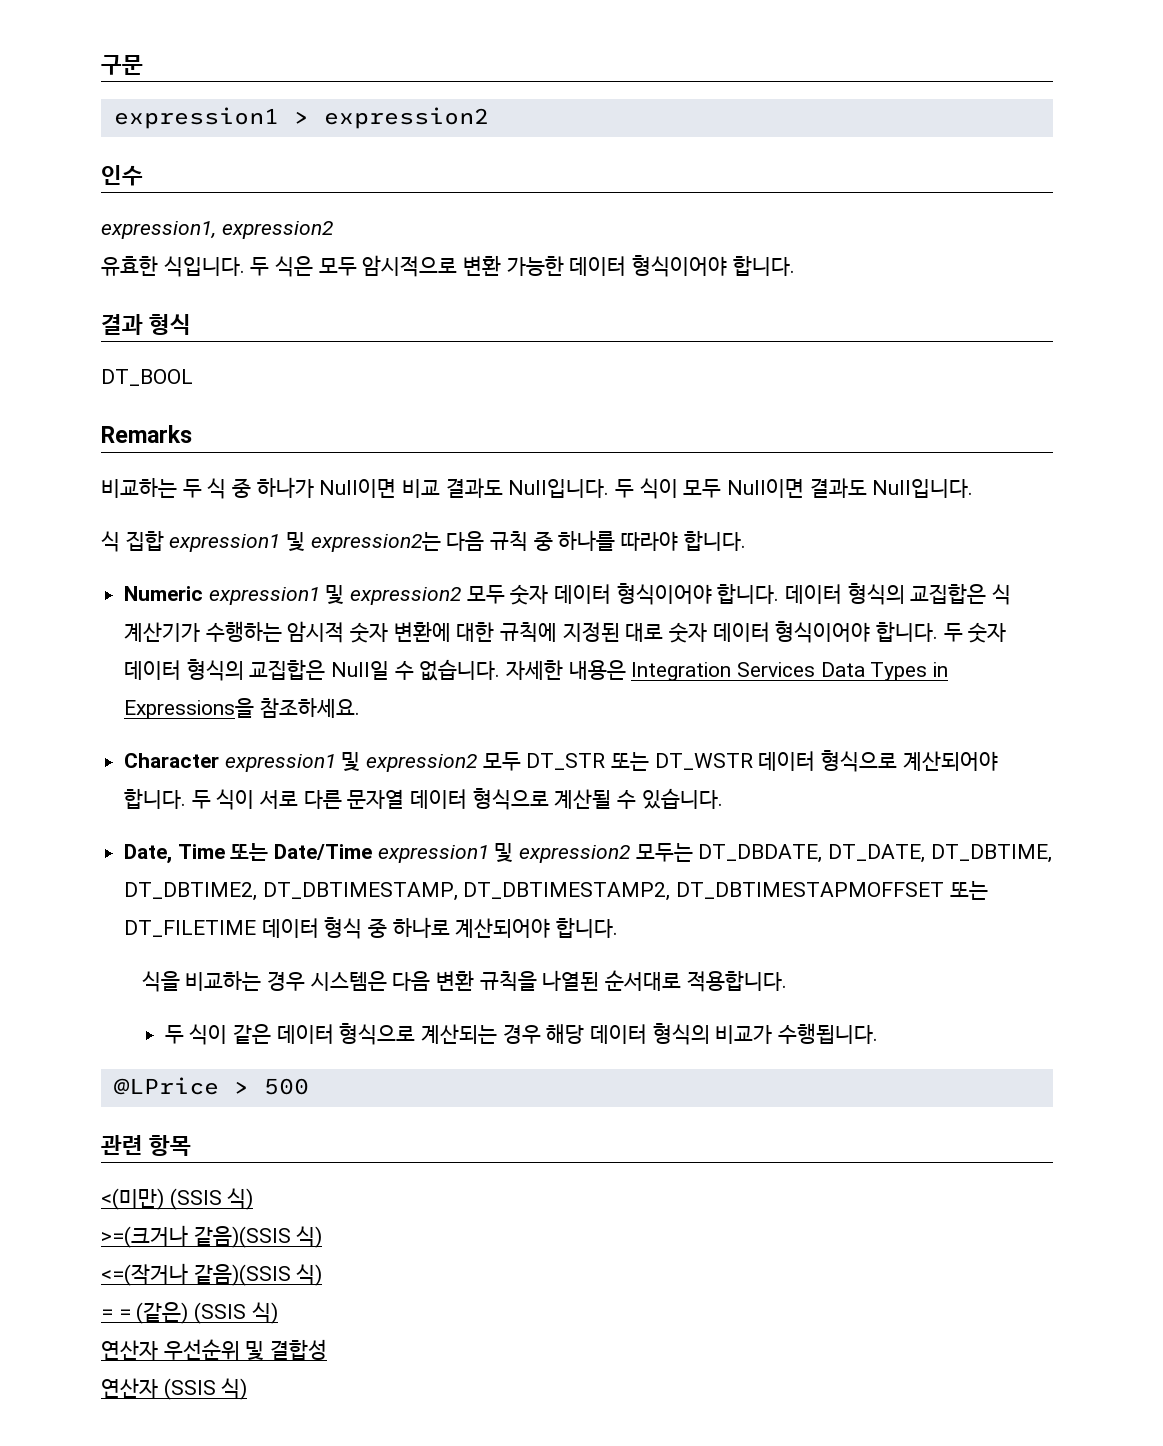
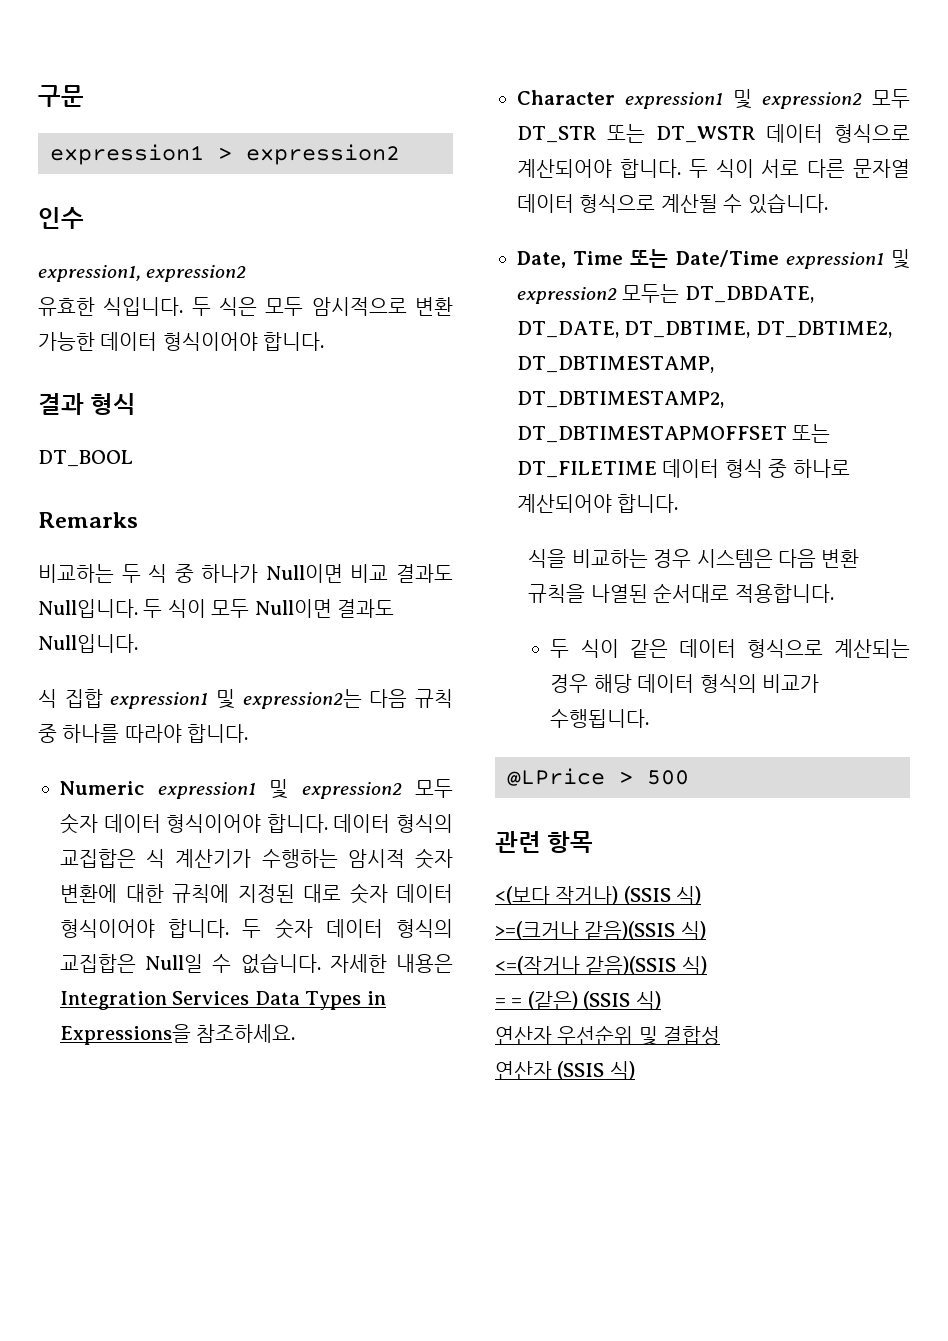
[101,1188,164,1210] <(미만) -> [495,886,619,905] <(보다 작거나)

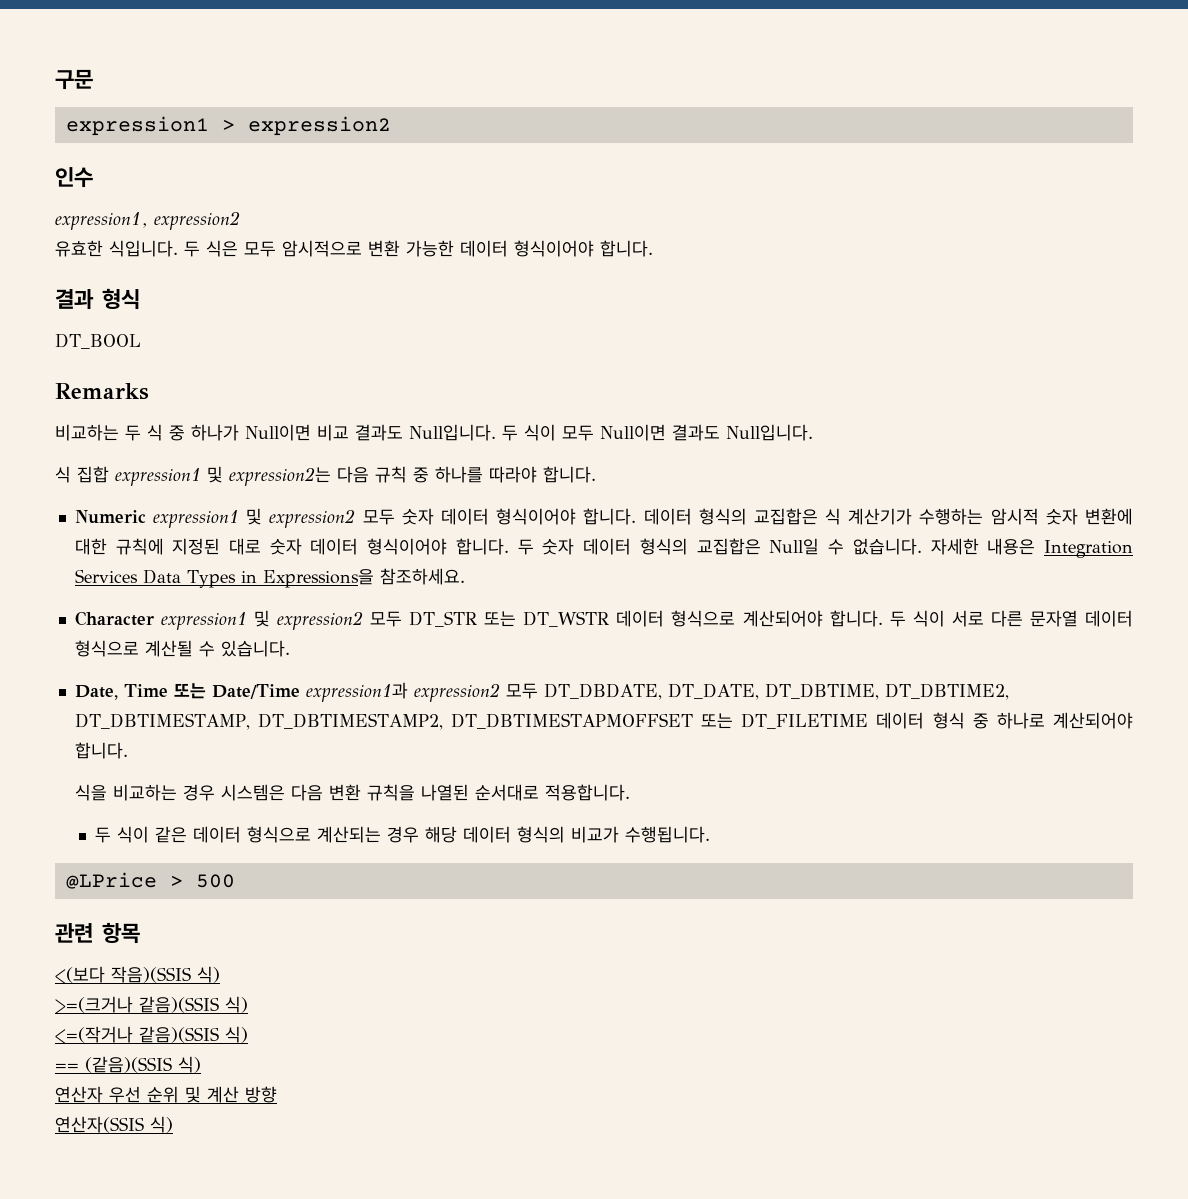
[785,249,910,269] [517,284,680,304] expression1 및 expression2 모두는 -> [305,682,538,702] expression1과 expression2 모두
[555,886,671,905] 작거나) (SSIS -> [111,966,191,983] 작음)(SSIS
[495,991,661,1010] [495,1025,721,1046] [495,1061,605,1080] = = (같은) (SSIS 식) // 연산자 우선순위 및 결합성 // 연산자 (SSIS -> [55,1056,201,1073] [55,1086,277,1103] [55,1116,144,1133] == (같음)(SSIS 식) // 연산자 우선 순위 및 계산 방향 // 연산자(SSIS

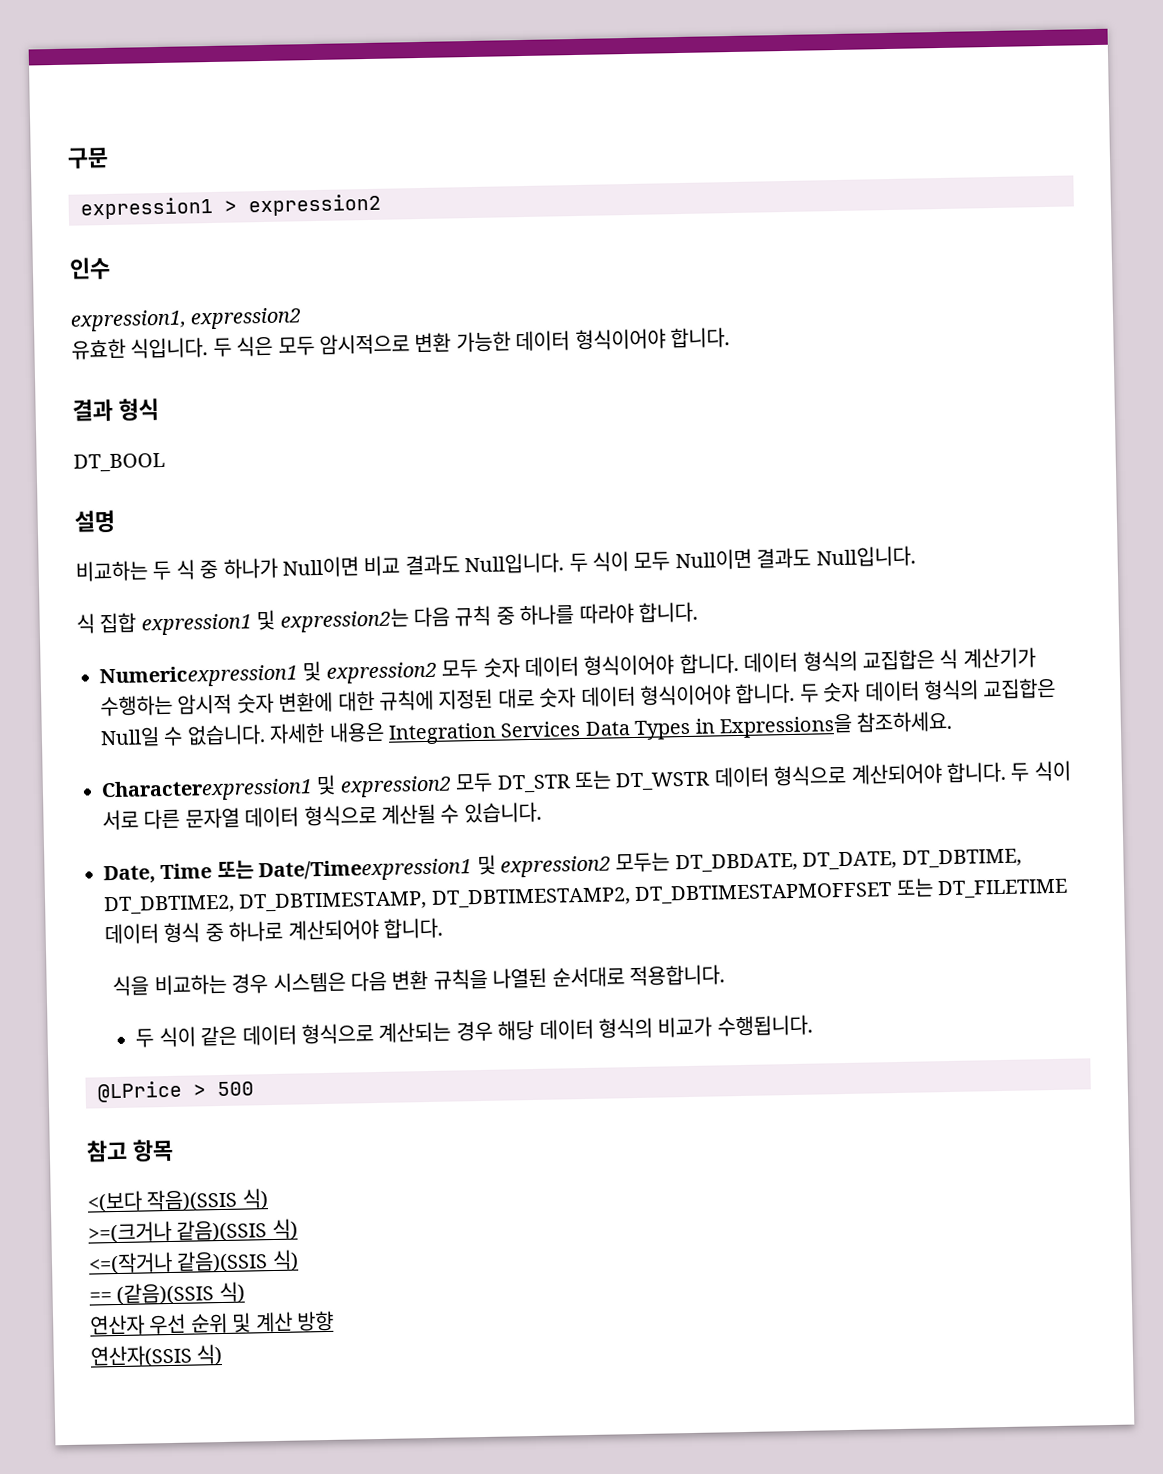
[55,383,149,400] Remarks -> [74,509,115,533] 설명
[74,510,239,528] Numeric expression1 -> [99,664,298,689] Numericexpression1
[74,611,247,630] Character expression1 -> [101,778,313,803] Characterexpression1
[211,682,538,702] Date/Time expression1과 expression2 모두 -> [258,852,671,883] Date/Timeexpression1 및 expression2 모두는
[55,923,93,943] 관련 -> [86,1139,128,1163] 참고

